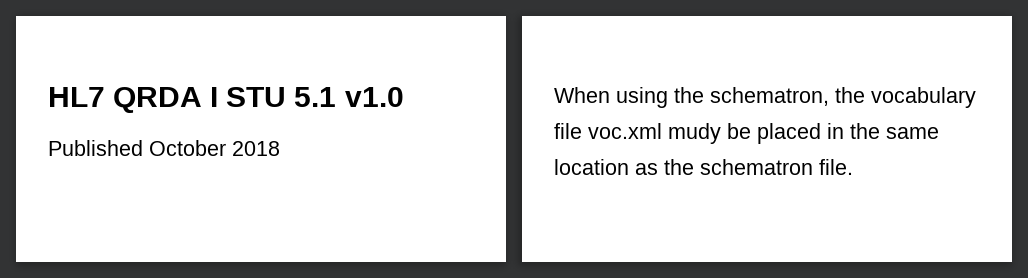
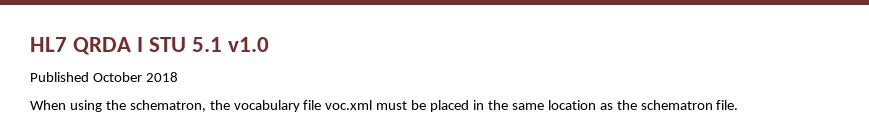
[668,123,721,144] mudy -> [376,101,408,110] must

